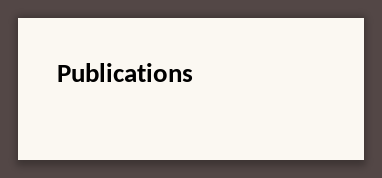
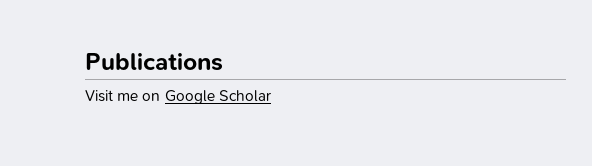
(193, 72) none -> [85,90,271,104] // Visit me on Google Scholar

